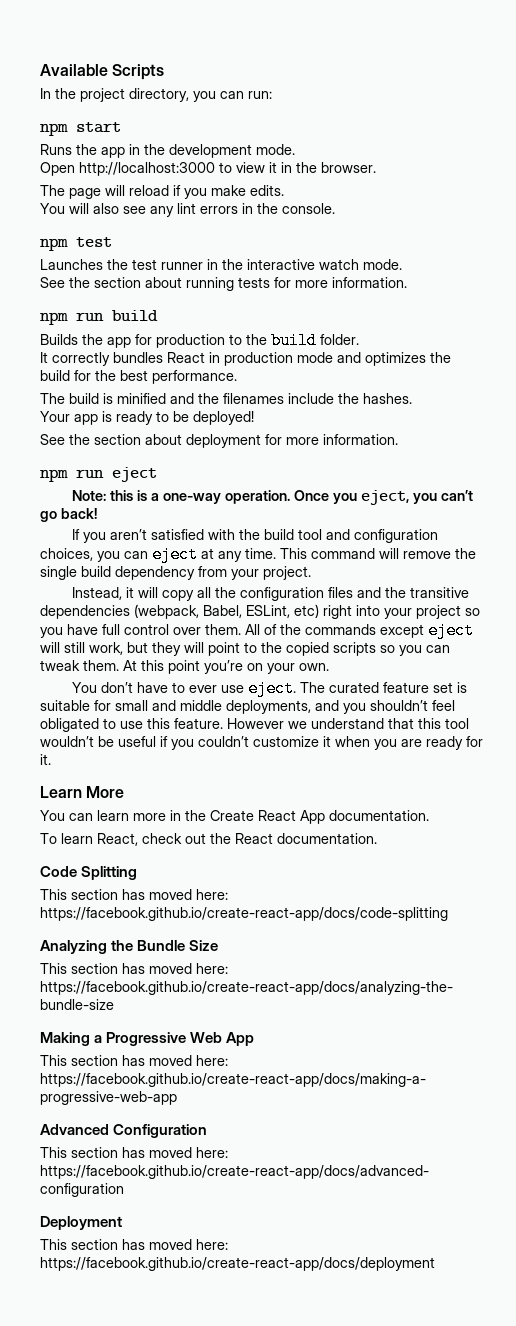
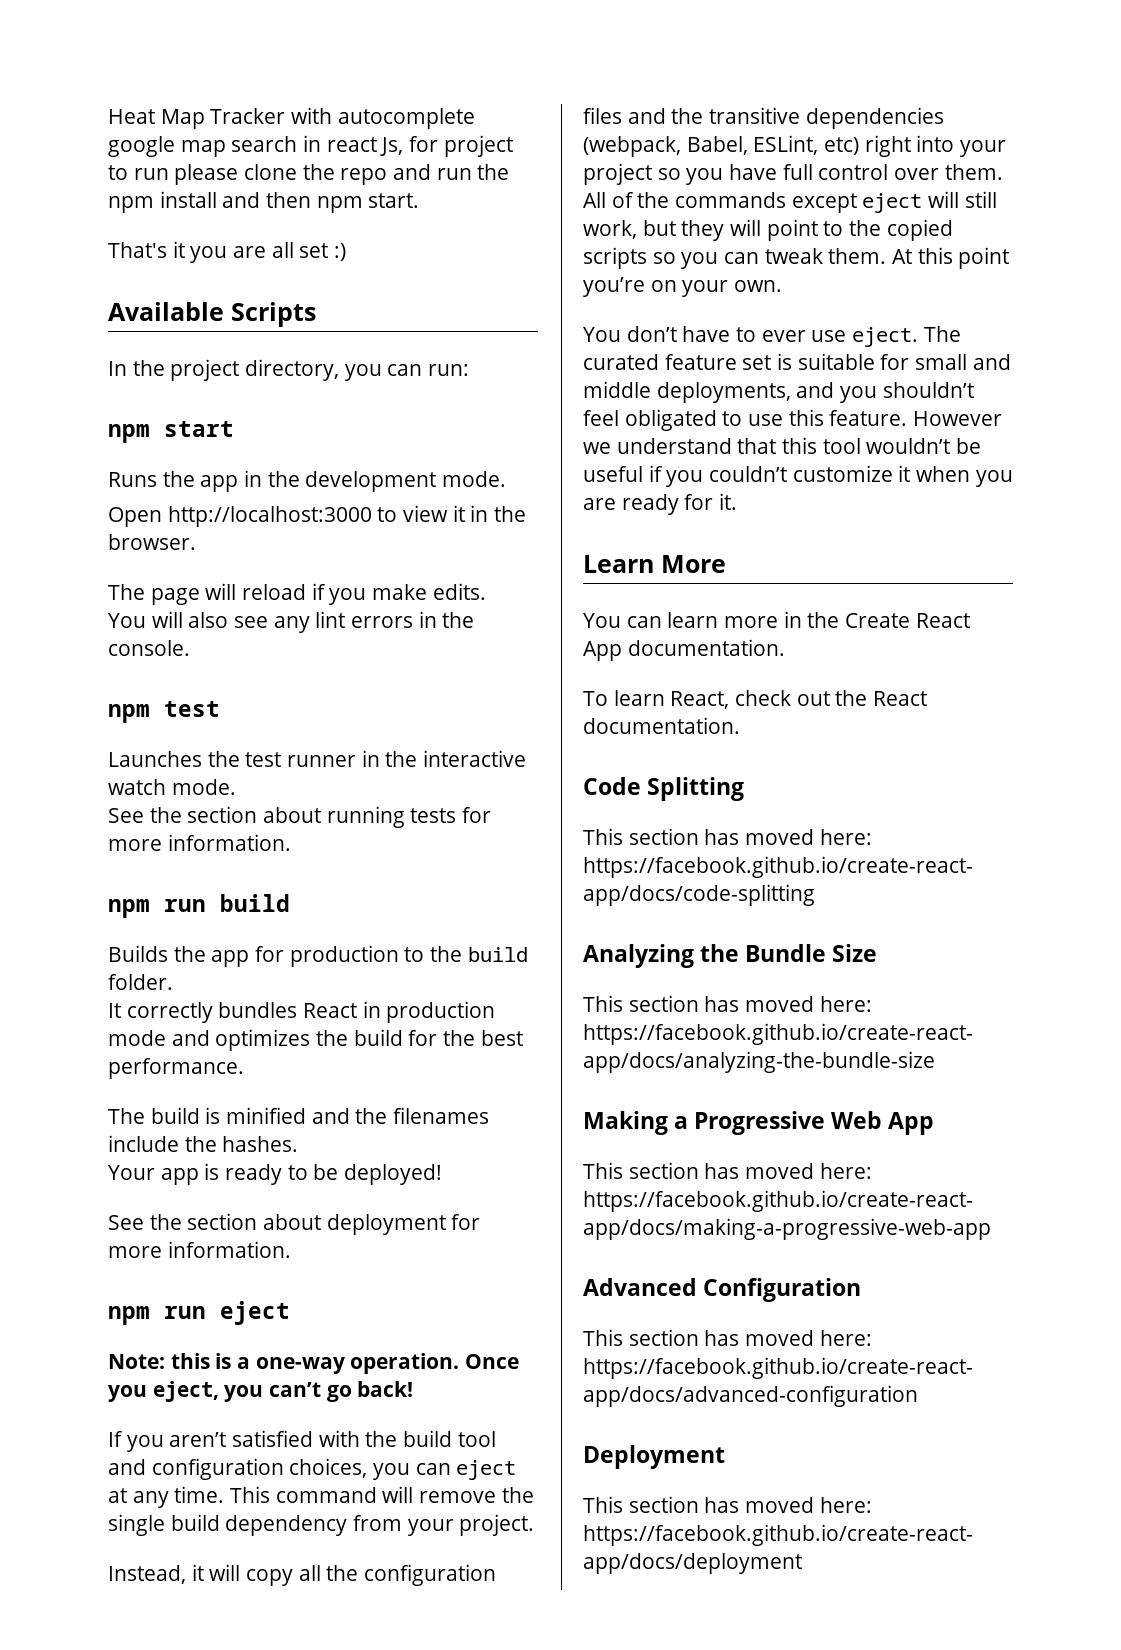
(40, 70) none -> [108,107,475,129] [108,135,513,157] [108,164,510,185] [108,191,420,213] [108,241,347,263] Heat Map Tracker with autocomplete google map search in react Js, for project to run please clone the repo and run the npm install and then npm start. // That's it you are all set :) //

